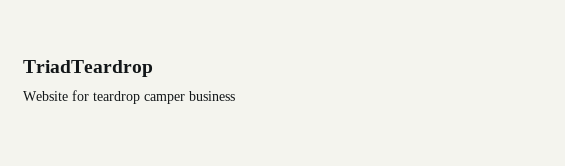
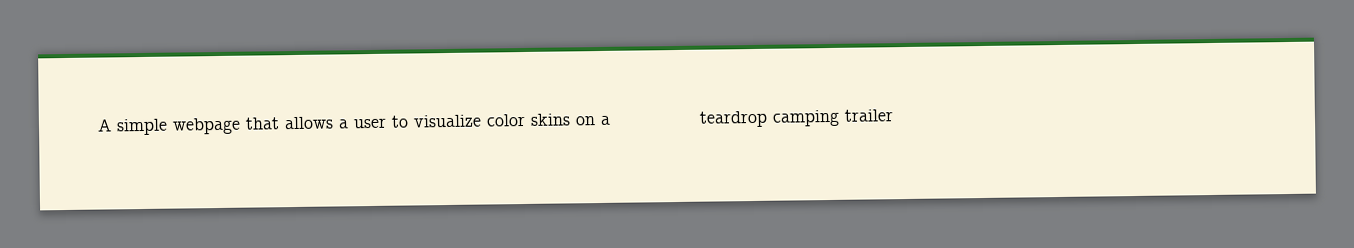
[23,60,153,77] [23,90,235,104] TriadTeardrop // Website for teardrop camper business -> [96,109,893,136] A simple webpage that allows a user to visualize color skins on a teardrop camping trailer

